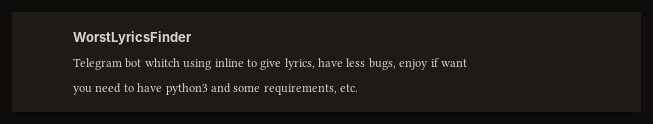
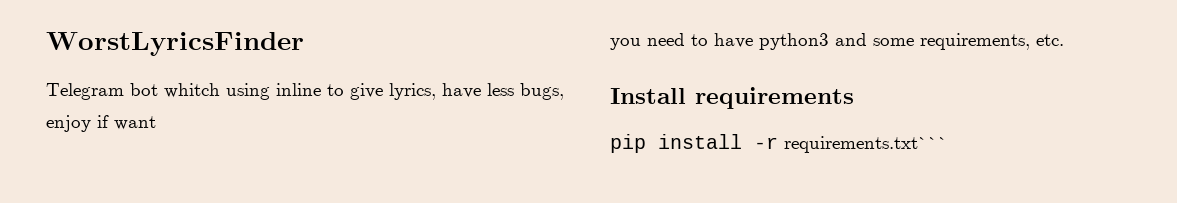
(358, 88) none -> [610,87,854,109] [610,134,948,153] // Install requirements // pip install -r requirements.txt```

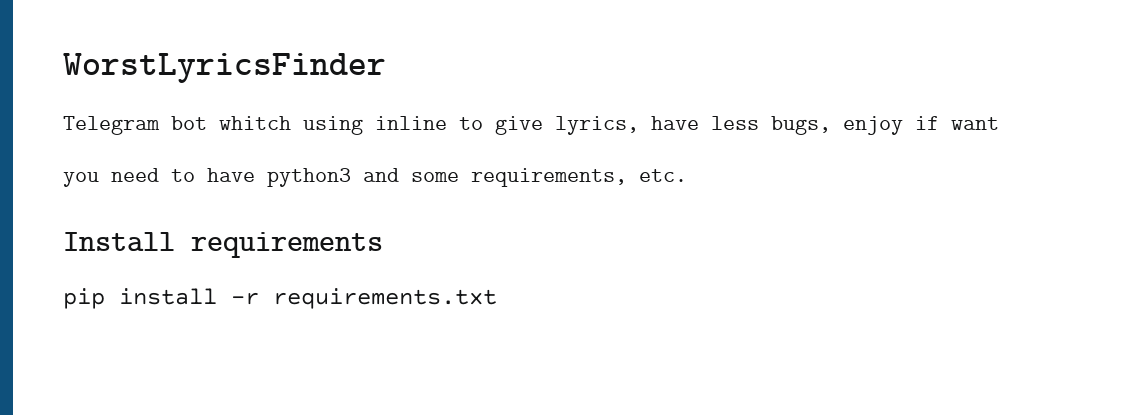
[784,136,948,153] requirements.txt``` -> [273,288,497,309] requirements.txt

